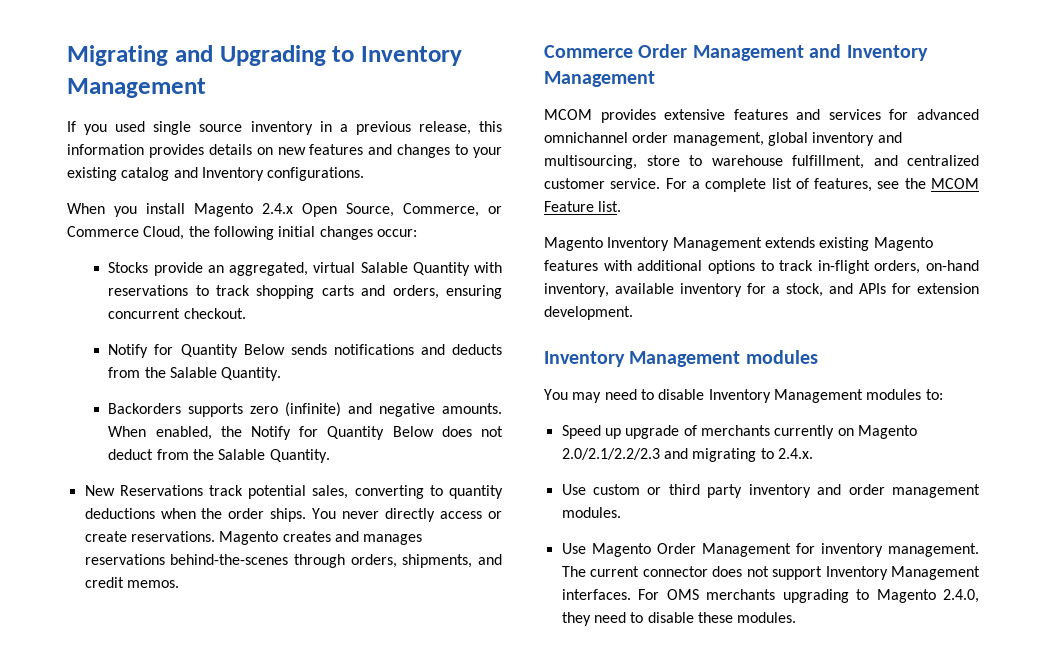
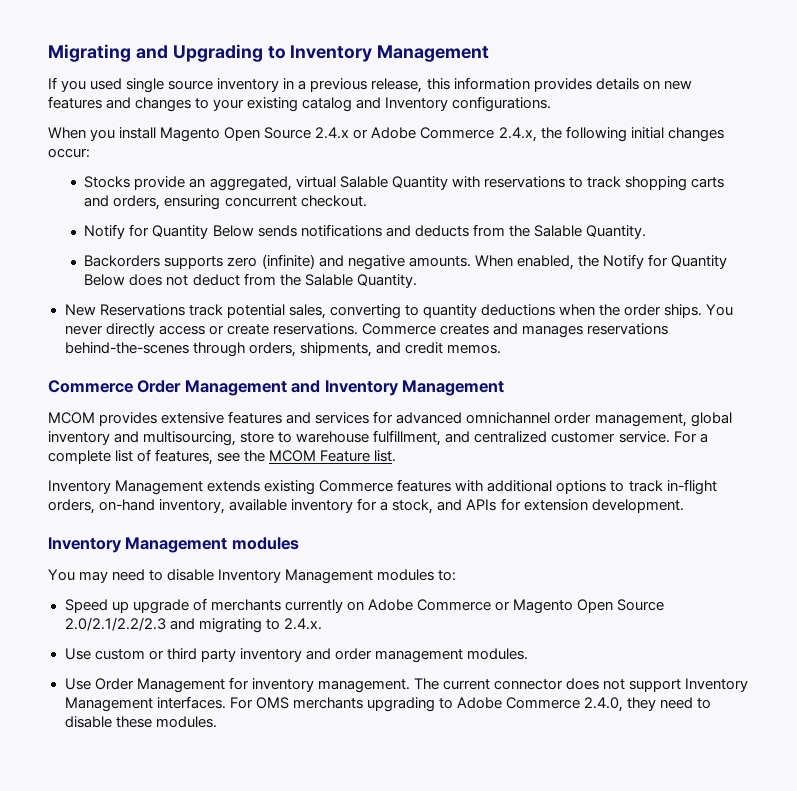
[262,203,502,217] [67,226,185,240] 2.4.x Open Source, Commerce, or Commerce Cloud, -> [224,127,537,142] Open Source 2.4.x or Adobe Commerce 2.4.x,
[219,531,279,545] Magento -> [361,323,436,335] Commerce
[544,237,603,251] Magento -> (397, 456) none
[873,237,933,251] Magento -> [319,480,394,492] Commerce
[857,425,917,439] Magento -> [367,599,665,614] Adobe Commerce or Magento Open Source
[591,543,651,557] Magento -> (91, 684) none
[876,589,936,603] Magento -> [456,697,580,709] Adobe Commerce

